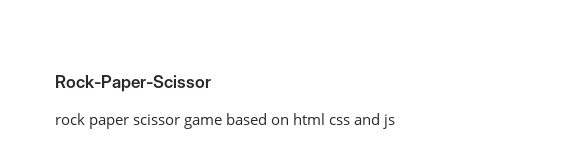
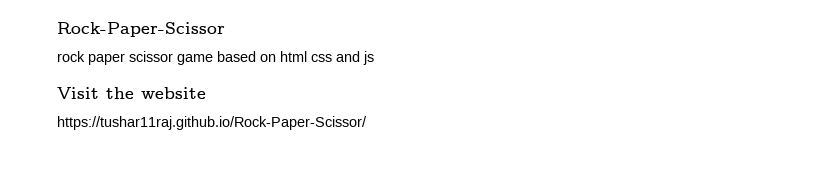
(396, 121) none -> [57,87,206,99] [57,116,367,130] // Visit the website // https://tushar11raj.github.io/Rock-Paper-Scissor/

